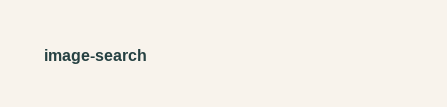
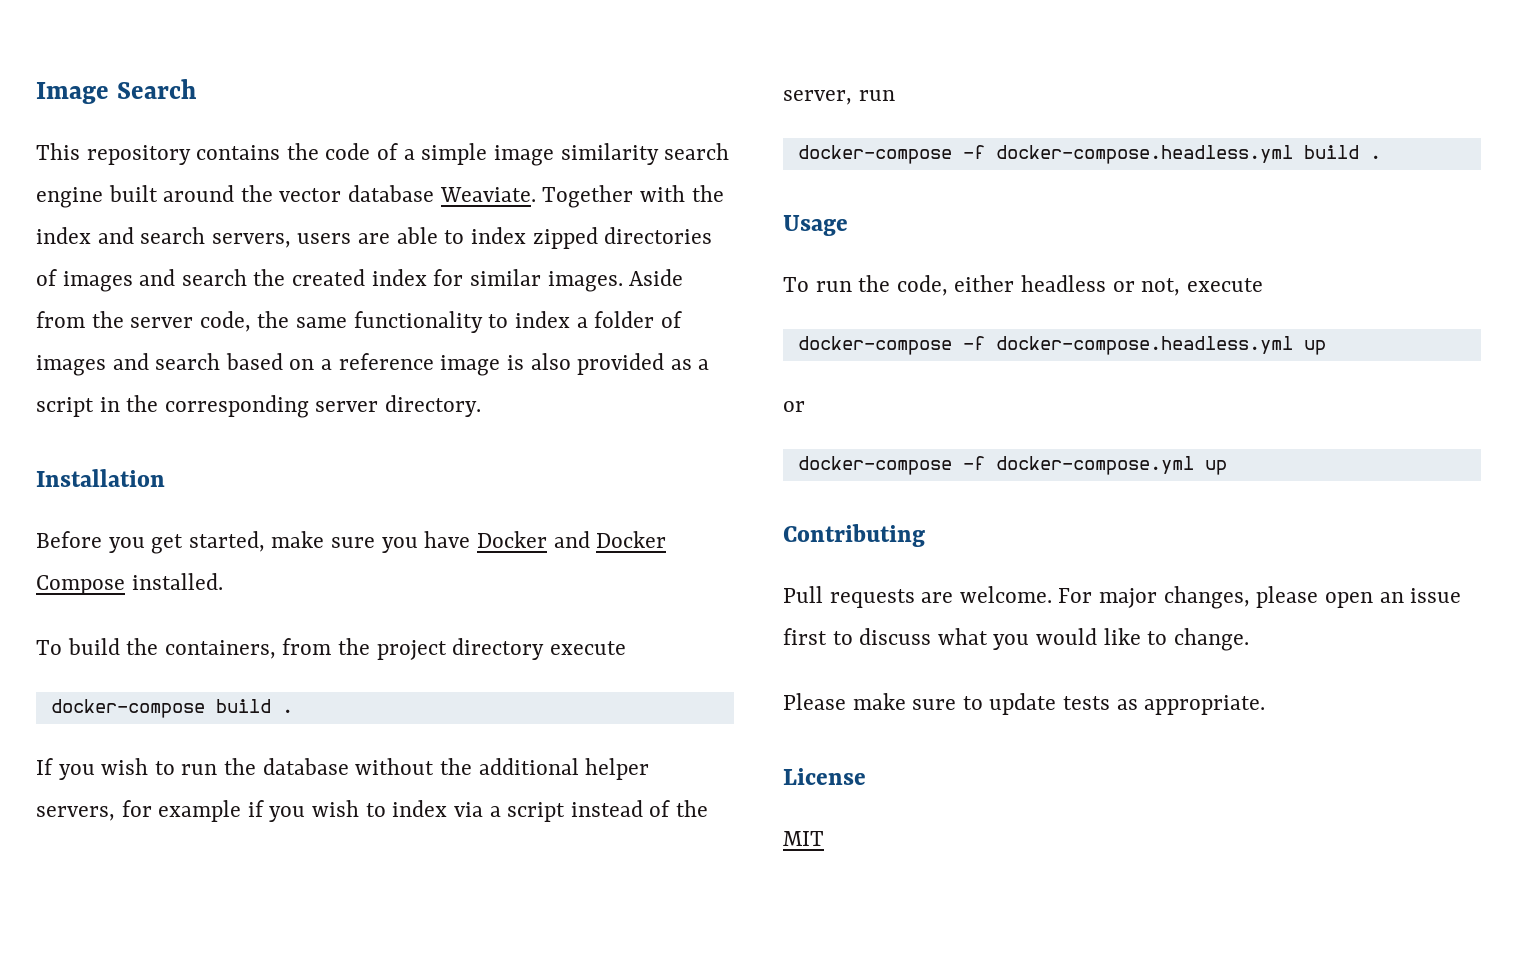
[44,49,147,64] image-search -> [36,79,197,104] [36,143,730,166] [36,185,724,208] [36,227,713,249] [36,269,684,292] [36,311,682,333] [36,353,710,376] [36,395,482,418] [36,469,165,487] [36,531,667,554] [36,573,223,595] [36,638,626,660] [50,699,293,718] [36,758,650,780] [36,800,708,822] [783,90,895,105] [797,145,1381,164] [783,215,848,236] [783,275,1263,296] [797,336,1326,355] [783,401,805,412] [797,456,1227,475] [783,524,925,547] [783,586,1462,609] [783,628,1249,651] [783,693,1266,715] [783,768,866,785] [783,831,824,846] Image Search // This repository contains the code of a simple image similarity search engine built around the vector database Weaviate. Together with the index and search servers, users are able to index zipped directories of images and search the created index for similar images. Aside from the server code, the same functionality to index a folder of images and search based on a reference image is also provided as a script in the corresponding server directory. // Installation // Before you get started, make sure you have Docker and Docker Compose installed. // To build the containers, from the project directory execute // docker-compose build . // If you wish to run the database without the additional helper servers, for example if you wish to index via a script instead of the server, run // docker-compose -f docker-compose.headless.yml build . // Usage // To run the code, either headless or not, execute // docker-compose -f docker-compose.headless.yml up // or // docker-compose -f docker-compose.yml up // Contributing // Pull requests are welcome. For major changes, please open an issue first to discuss what you would like to change. // Please make sure to update tests as appropriate. // License // MIT

